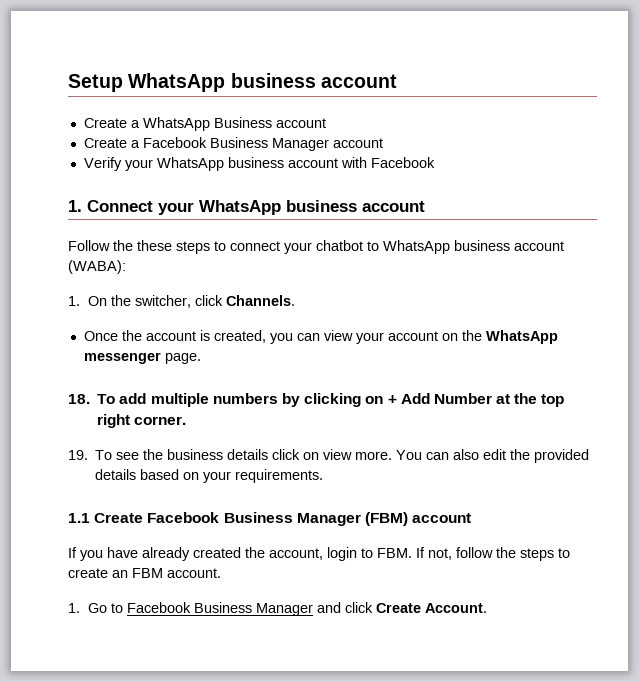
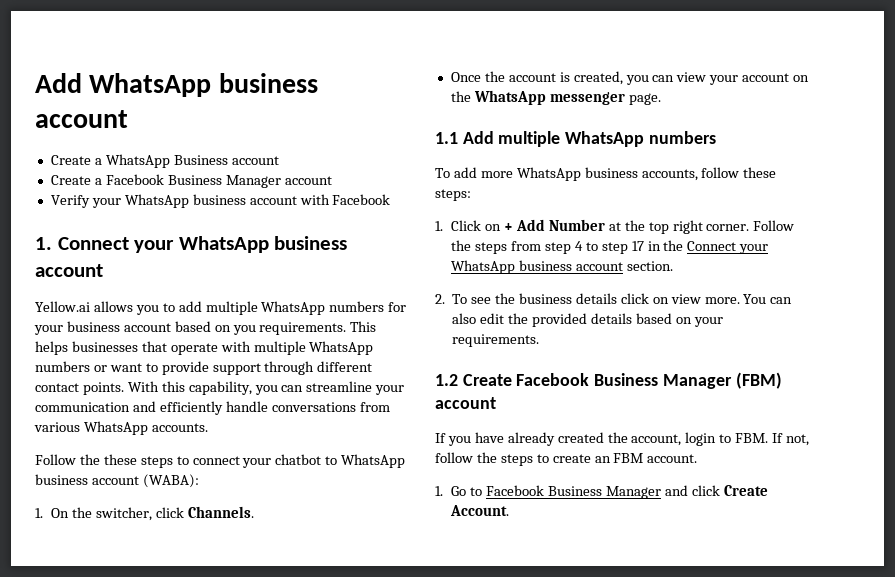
[68,74,123,92] Setup -> [35,73,82,93] Add
(425, 206) none -> [35,301,407,315] [34,321,377,335] [35,341,374,355] [35,361,373,375] [35,381,405,395] [35,401,390,415] [34,421,208,435] // Yellow.ai allows you to add multiple WhatsApp numbers for your business account based on you requirements. This helps businesses that operate with multiple WhatsApp numbers or want to provide support through different contact points. With this capability, you can streamline your communication and efficiently handle conversations from various WhatsApp accounts.
[68,393,362,407] 18. To add multiple numbers by clicking -> [435,131,716,147] [435,167,777,181] [435,189,471,201] [435,220,482,231] 1.1 Add multiple WhatsApp numbers // To add more WhatsApp business accounts, follow these steps: // 1. Click
[68,450,88,460] // 19. -> [753,220,795,231] [451,240,769,254] [451,260,673,274] [435,294,445,304] Follow the steps from step 4 to step 17 in the Connect your WhatsApp business account section. // 2.
[68,513,90,523] 1.1 -> [435,374,458,386] 1.2

